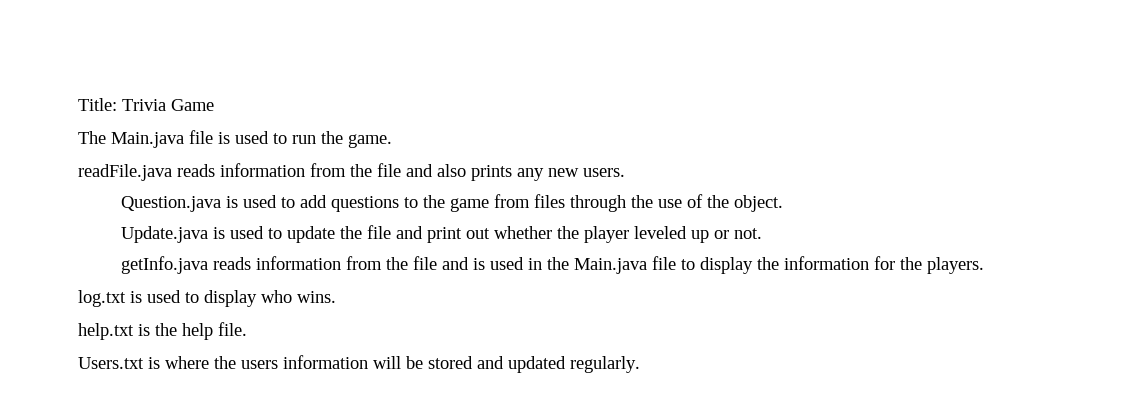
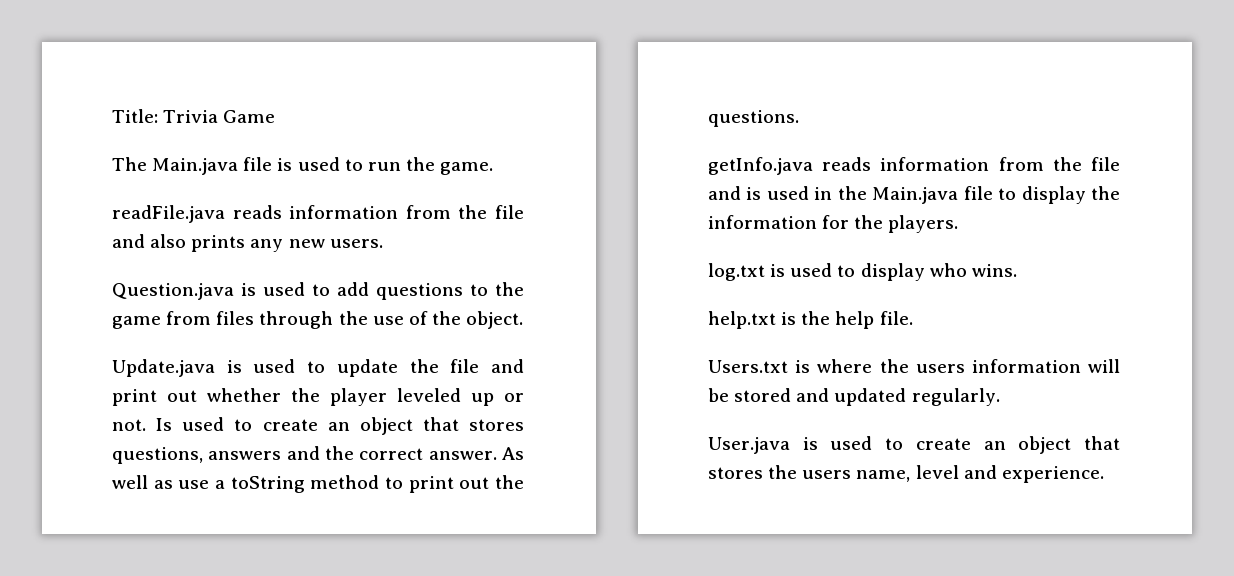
(762, 233) none -> [156,417,524,435] [112,446,524,464] [112,475,525,493] [708,110,799,127] Is used to create an object that stores questions, answers and the correct answer. As well as use a toString method to print out the questions.
(640, 364) none -> [708,436,1120,454] [708,465,1104,483] // User.java is used to create an object that stores the users name, level and experience.

